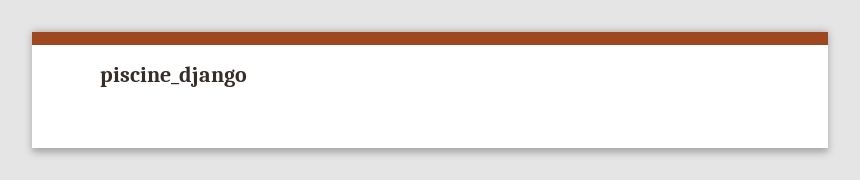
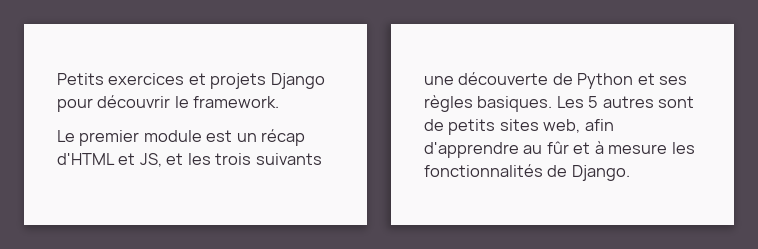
[100,66,247,87] piscine_django -> [57,73,325,89] [57,95,280,112] [57,129,306,146] [57,153,322,167] [424,72,688,89] [424,95,695,112] [424,119,614,135] [424,141,695,158] [424,164,630,181] Petits exercices et projets Django pour découvrir le framework. // Le premier module est un récap d'HTML et JS, et les trois suivants une découverte de Python et ses règles basiques. Les 5 autres sont de petits sites web, afin d'apprendre au fûr et à mesure les fonctionnalités de Django.

